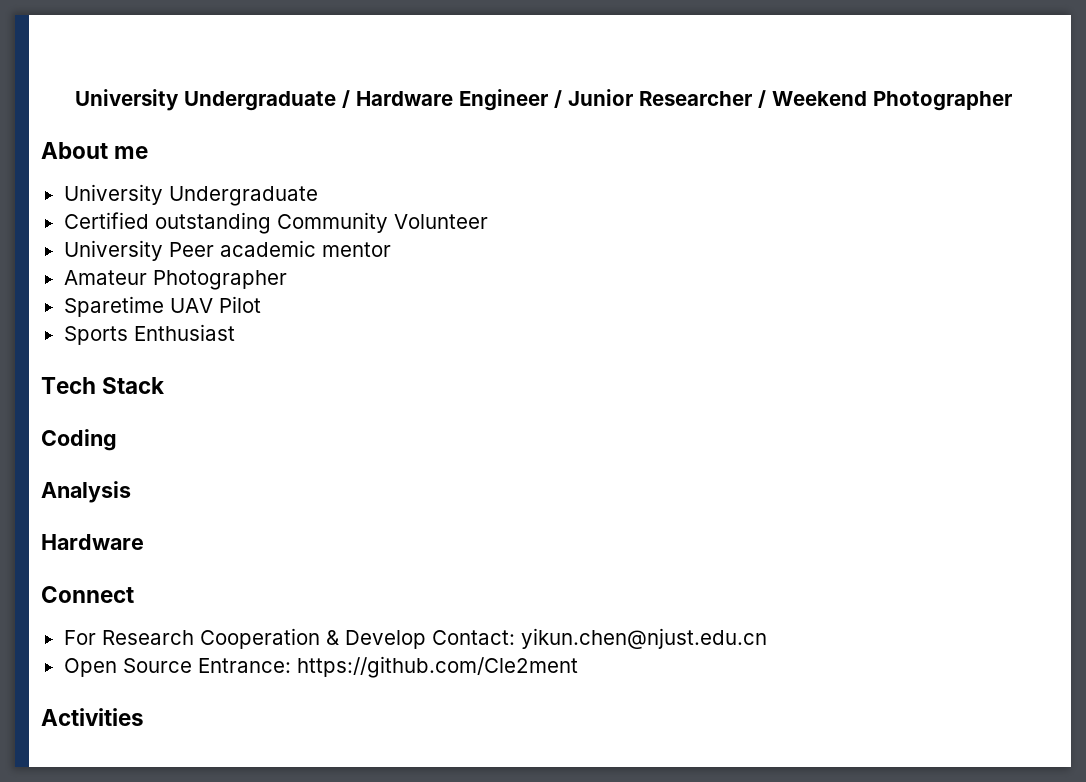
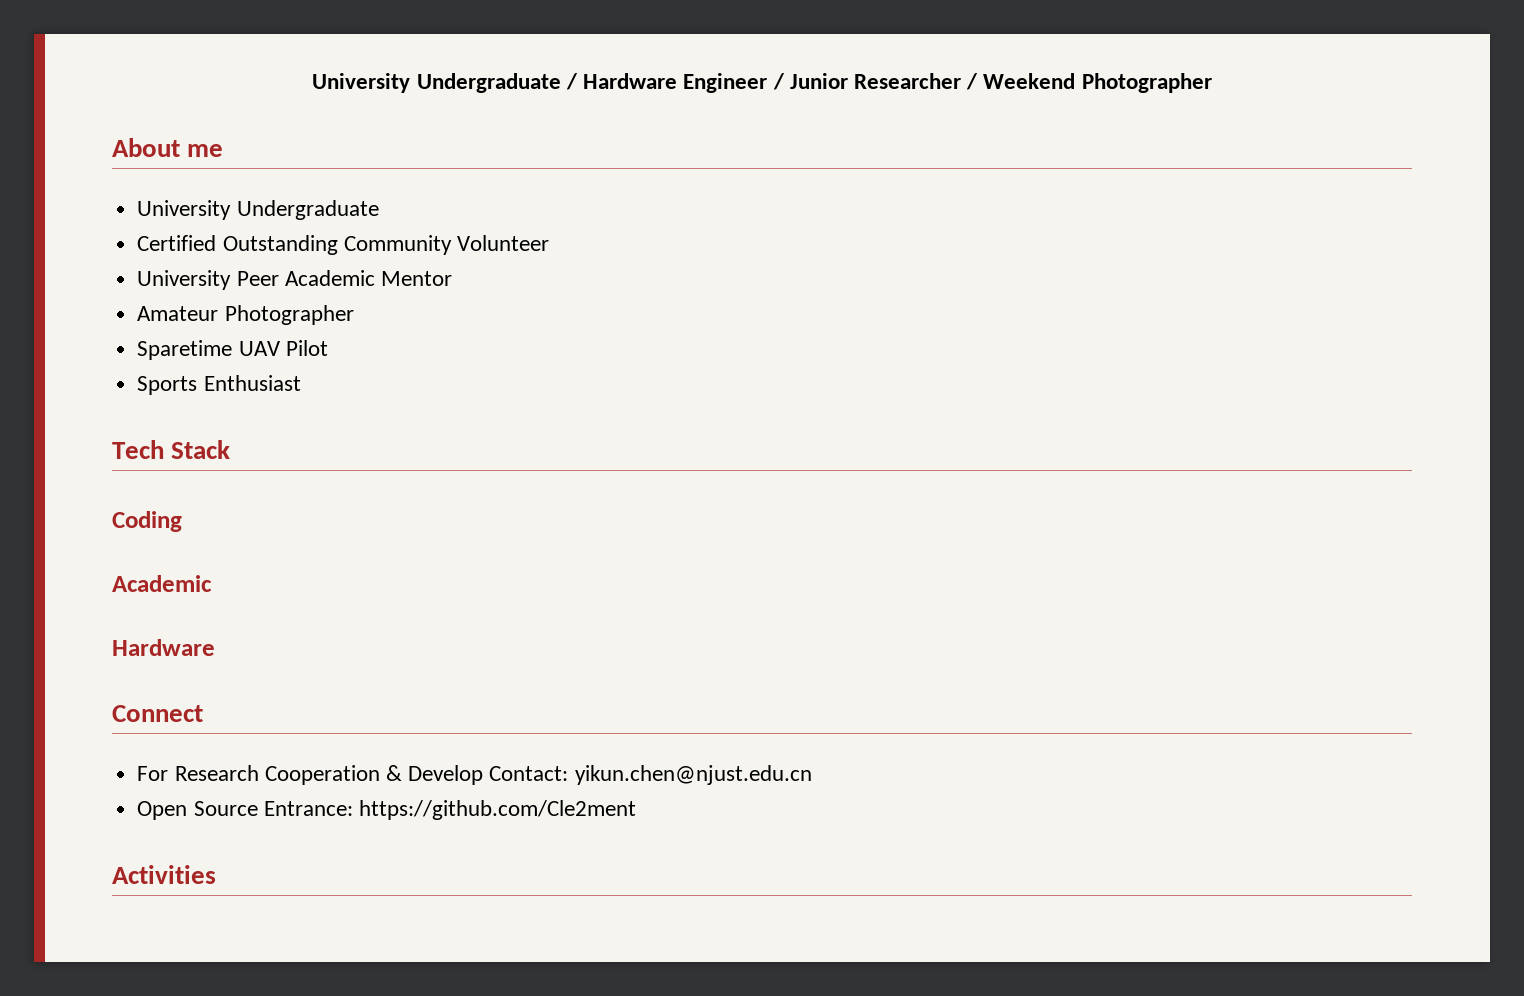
[154,212,271,234] outstanding -> [222,235,338,255] Outstanding
[219,240,391,257] academic mentor -> [284,270,452,286] Academic Mentor
[41,481,131,503] Analysis -> [112,575,212,592] Academic

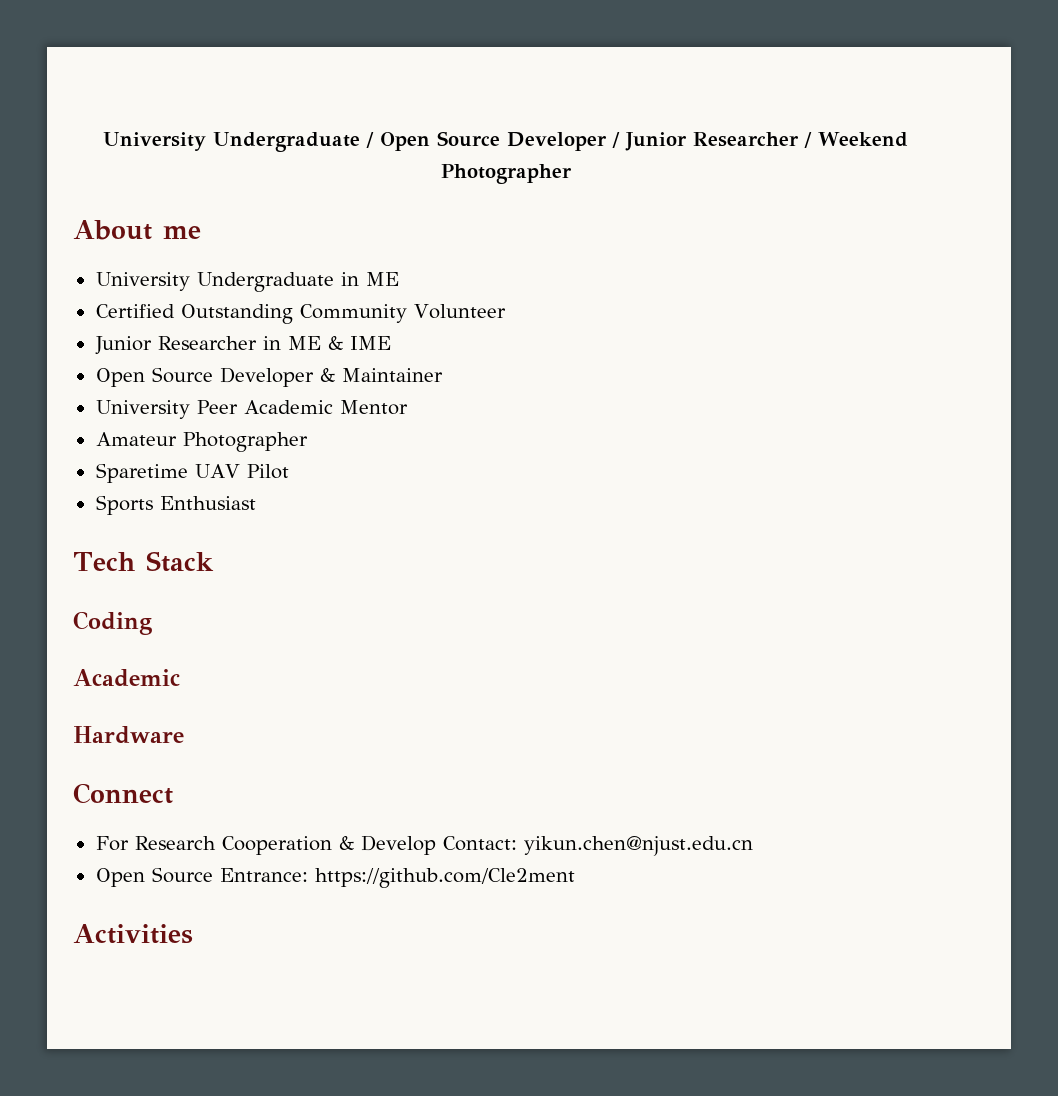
[583,73,768,93] Hardware Engineer -> [380,131,608,151] Open Source Developer
(379, 210) none -> [340,272,399,286] in ME
(549, 243) none -> [94,335,391,355] [95,367,443,387] // Junior Researcher in ME & IME // Open Source Developer & Maintainer

